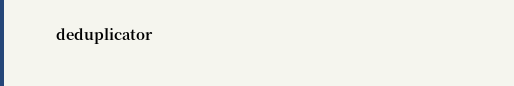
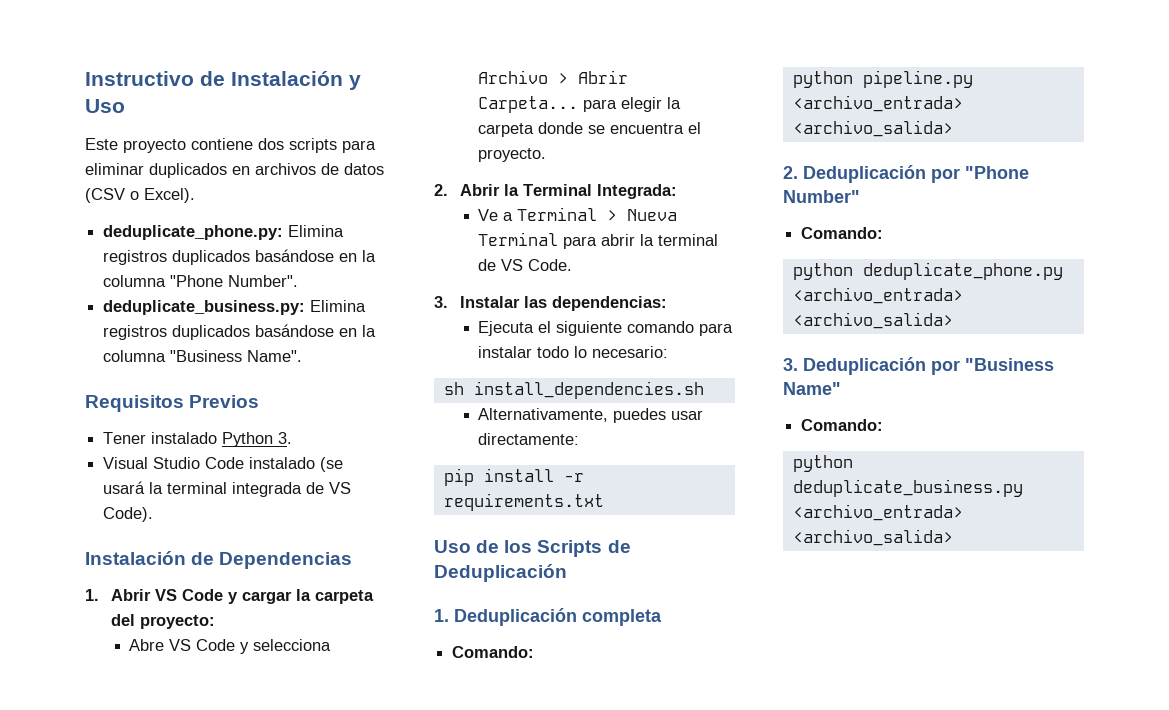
[56,28,153,44] deduplicator -> [85,71,361,90] [85,99,125,113] [85,138,376,153] [85,163,384,178] [85,188,195,203] [103,225,345,240] [103,249,377,265] [103,275,299,287] [103,300,367,315] [103,324,377,340] [103,350,303,362] [85,395,260,412] [103,432,293,447] [103,457,344,472] [103,481,352,497] [103,507,154,522] [85,551,353,569] [85,589,375,604] [111,614,216,629] [129,639,332,654] [478,70,629,84] [478,96,682,113] [478,122,702,137] [478,148,547,162] [434,184,678,199] [478,207,678,221] [478,232,719,249] [478,259,573,271] [434,296,668,311] [478,321,734,336] [478,346,669,358] [443,381,704,399] [478,408,704,423] [478,433,580,445] [443,468,584,486] [443,493,604,511] [434,540,631,557] [434,564,567,582] [434,608,662,626] [452,646,535,658] [792,70,973,88] [792,95,963,112] [792,120,953,137] [783,165,1029,183] [783,190,860,203] [801,227,884,239] [792,262,1063,280] [792,287,963,304] [792,312,953,329] [783,357,1054,375] [783,382,841,395] [801,419,884,431] [792,455,853,472] [792,479,1023,497] [792,504,963,521] [792,529,953,546] Instructivo de Instalación y Uso // Este proyecto contiene dos scripts para eliminar duplicados en archivos de datos (CSV o Excel). // deduplicate_phone.py: Elimina registros duplicados basándose en la columna "Phone Number". // deduplicate_business.py: Elimina registros duplicados basándose en la columna "Business Name". // Requisitos Previos // Tener instalado Python 3. // Visual Studio Code instalado (se usará la terminal integrada de VS Code). // Instalación de Dependencias // 1. Abrir VS Code y cargar la carpeta del proyecto: // Abre VS Code y selecciona Archivo > Abrir Carpeta... para elegir la carpeta donde se encuentra el proyecto. // 2. Abrir la Terminal Integrada: // Ve a Terminal > Nueva Terminal para abrir la terminal de VS Code. // 3. Instalar las dependencias: // Ejecuta el siguiente comando para instalar todo lo necesario: // sh install_dependencies.sh // Alternativamente, puedes usar directamente: // pip install -r requirements.txt // Uso de los Scripts de Deduplicación // 1. Deduplicación completa // Comando: // python pipeline.py <archivo_entrada> <archivo_salida> // 2. Deduplicación por "Phone Number" // Comando: // python deduplicate_phone.py <archivo_entrada> <archivo_salida> // 3. Deduplicación por "Business Name" // Comando: // python deduplicate_business.py <archivo_entrada> <archivo_salida>

